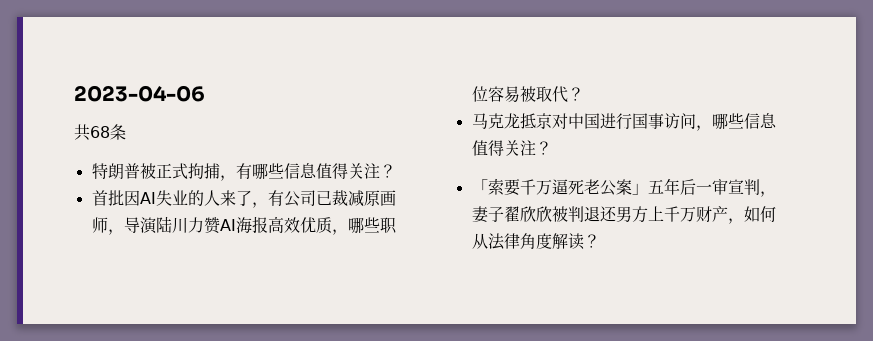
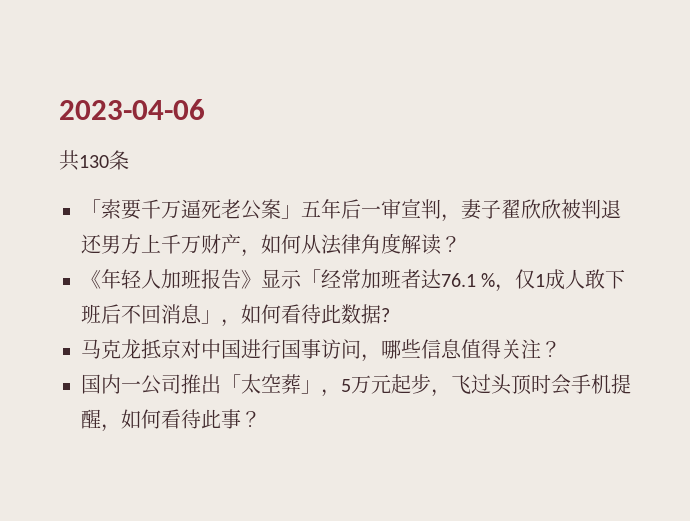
[90,126,110,138] 68 -> [79,155,109,168] 130
[91,163,396,181] [91,190,396,208] [91,216,397,235] [471,86,584,103] [471,113,777,131] [471,140,552,156] // 特朗普被正式拘捕，有哪些信息值得关注？ // 首批因AI失业的人来了，有公司已裁减原画师，导演陆川力赞AI海报高效优质，哪些职位容易被取代？ // 马克龙抵京对中国进行国事访问，哪些信息值得关注？ -> (129, 160) none
(600, 241) none -> [81,269,626,292] [81,304,390,327] [81,339,561,362] [81,374,631,397] [81,409,261,432] // 《年轻人加班报告》显示「经常加班者达76.1 %，仅1成人敢下班后不回消息」，如何看待此数据? // 马克龙抵京对中国进行国事访问，哪些信息值得关注？ // 国内一公司推出「太空葬」，5万元起步，飞过头顶时会手机提醒，如何看待此事？

